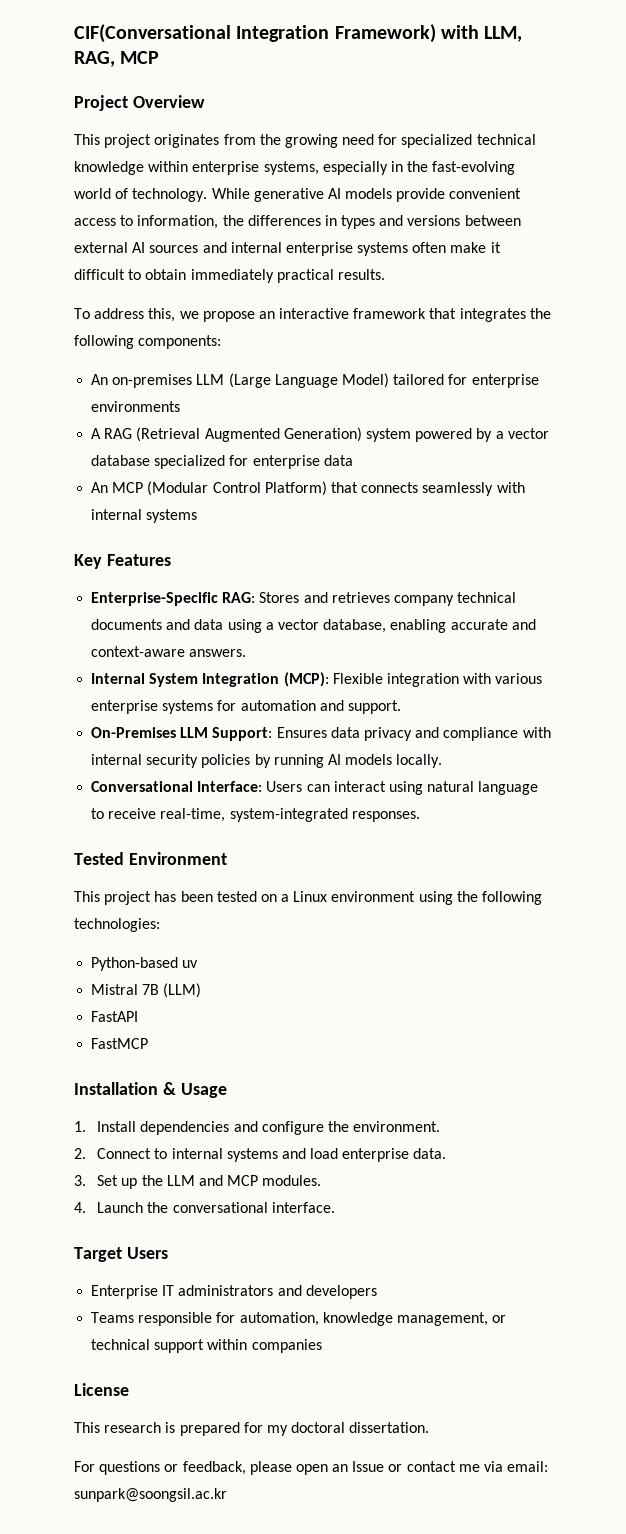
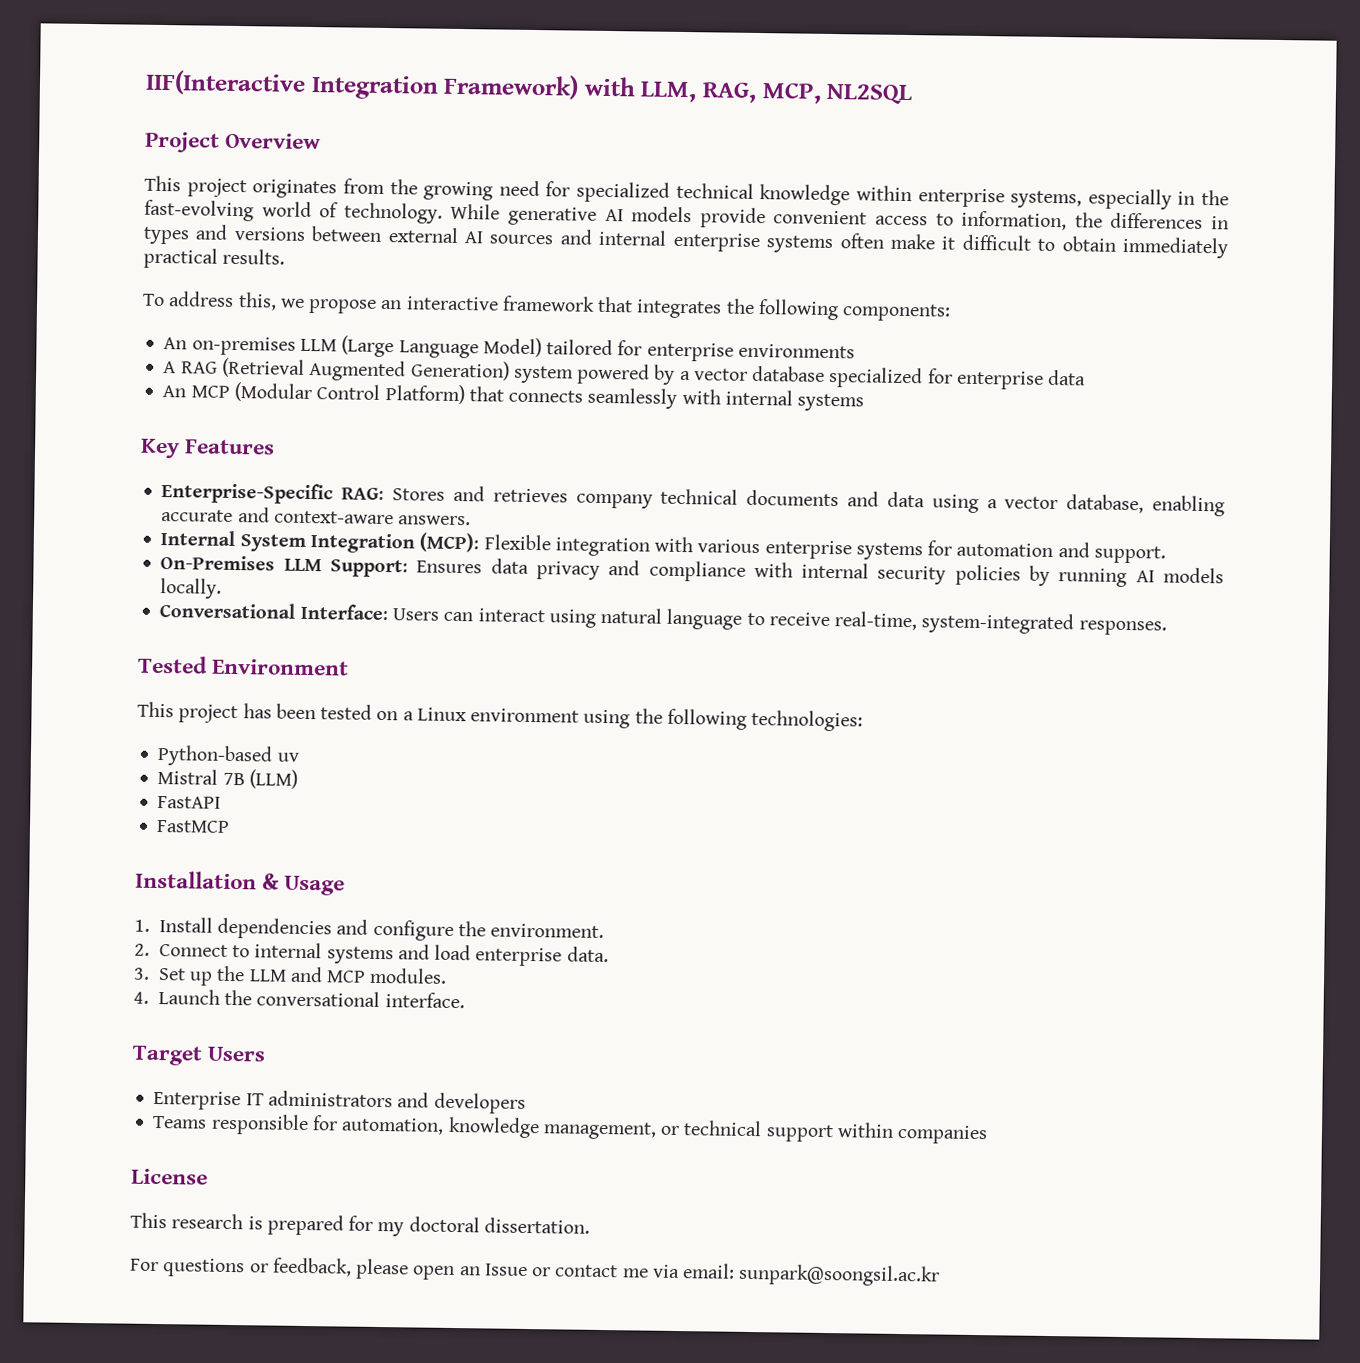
[74,24,231,43] CIF(Conversational -> [145,69,306,96] IIF(Interactive
[120,51,160,64] MCP -> [761,82,914,105] MCP, NL2SQL

